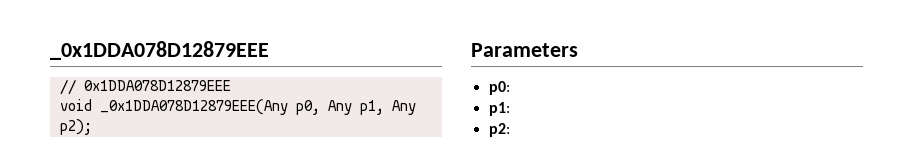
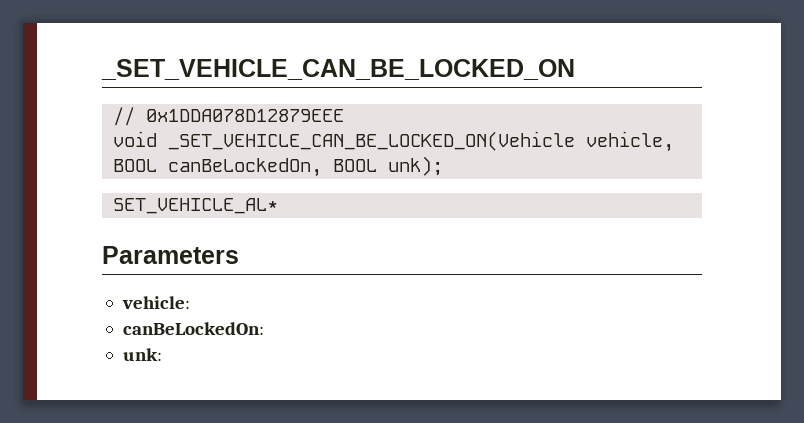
[50,41,269,60] _0x1DDA078D12879EEE -> [101,59,575,80] _SET_VEHICLE_CAN_BE_LOCKED_ON
[99,99,416,115] [59,119,92,135] [471,43,578,57] [488,81,510,95] [488,102,510,116] [488,123,510,137] _0x1DDA078D12879EEE(Any p0, Any p1, Any p2); // Parameters // p0: // p1: // p2: -> [168,131,675,152] [113,156,444,177] [113,198,279,214] [102,246,239,264] [121,296,190,309] [122,322,264,335] [122,348,162,361] _SET_VEHICLE_CAN_BE_LOCKED_ON(Vehicle vehicle, BOOL canBeLockedOn, BOOL unk); // SET_VEHICLE_AL* // Parameters // vehicle: // canBeLockedOn: // unk:

